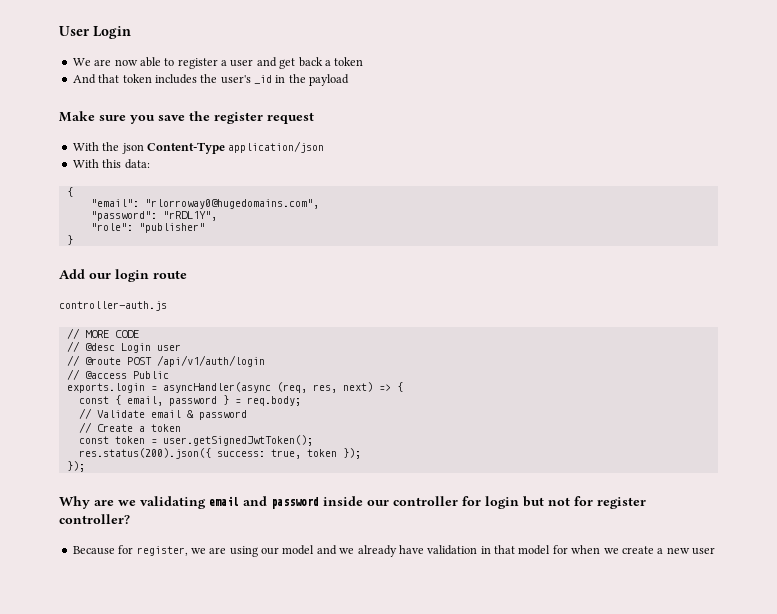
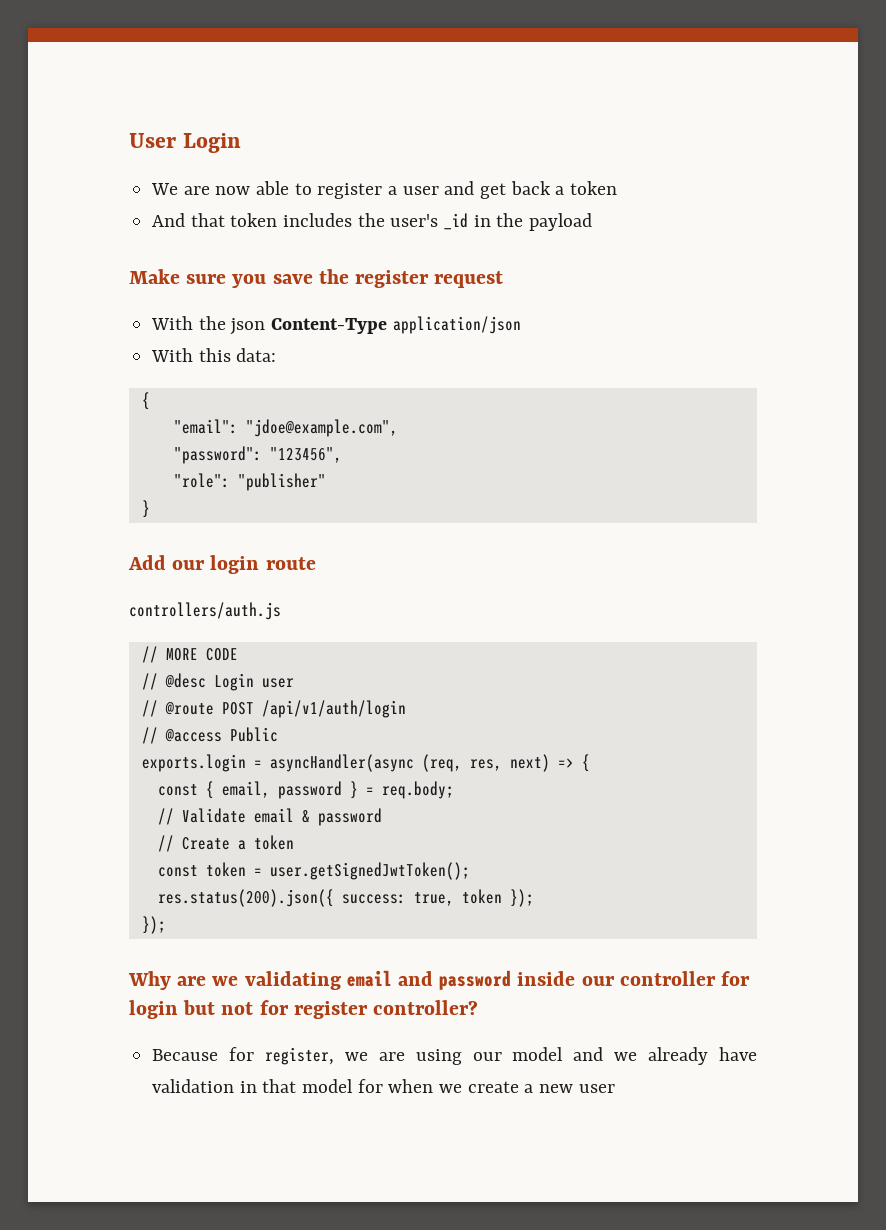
[144,199,319,209] "rlorroway0@hugedomains.com", -> [245,419,398,437] "jdoe@example.com",
[162,211,217,221] "rRDL1Y", -> [269,447,342,463] "123456",
[59,301,167,311] controller-auth.js -> [129,602,281,620] controllers/auth.js

